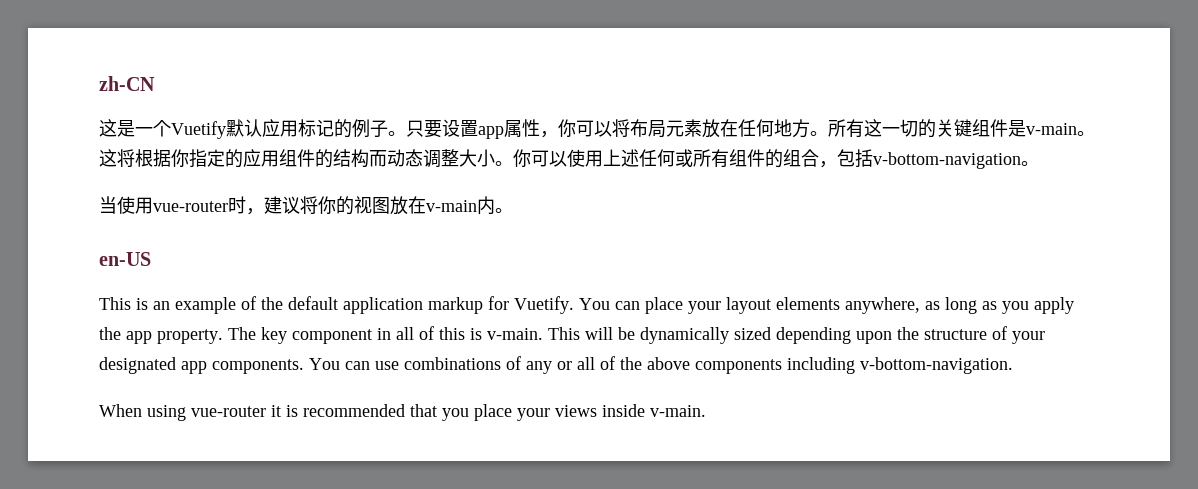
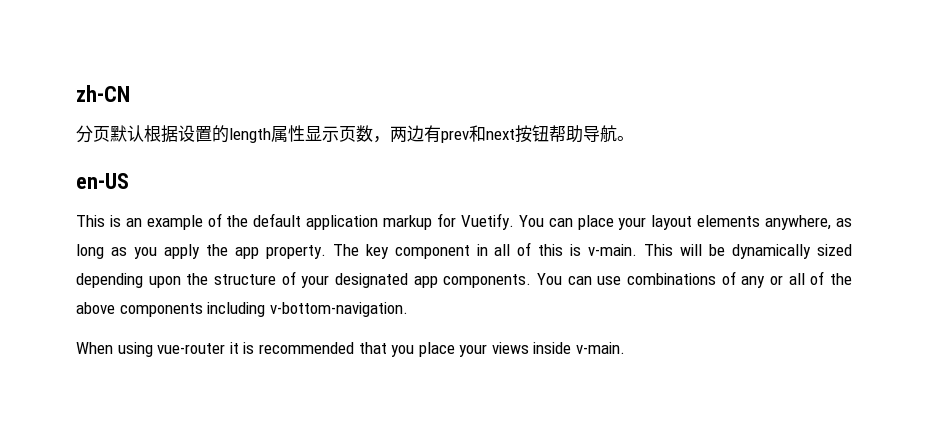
[99,119,1095,139] [99,149,1039,169] [99,196,495,215] 这是一个Vuetify默认应用标记的例子。只要设置app属性，你可以将布局元素放在任何地方。所有这一切的关键组件是v-main。这将根据你指定的应用组件的结构而动态调整大小。你可以使用上述任何或所有组件的组合，包括v-bottom-navigation。 // 当使用vue-router时，建议将你的视图放在v-main内 -> [76,125,617,143] 分页默认根据设置的length属性显示页数，两边有prev和next按钮帮助导航

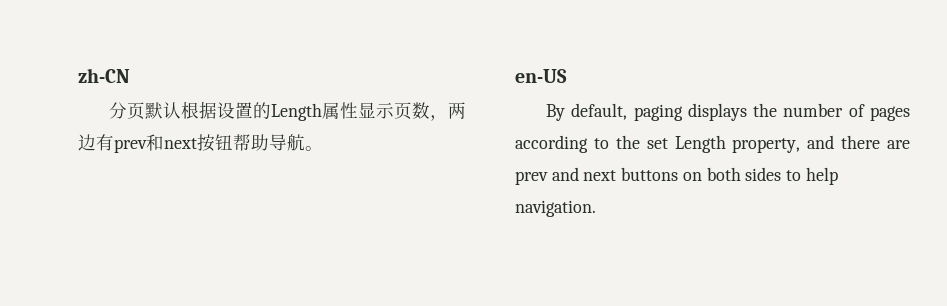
[229,128,271,143] length -> [271,103,323,121] Length
[76,213,853,230] [76,242,853,259] [76,271,852,288] [76,302,408,317] [76,342,626,357] This is an example of the default application markup for Vuetify. You can place your layout elements anywhere, as long as you apply the app property. The key component in all of this is v-main. This will be dynamically sized depending upon the structure of your designated app components. You can use combinations of any or all of the above components including v-bottom-navigation. // When using vue-router it is recommended that you place your views inside v-main. -> [546,103,910,121] [515,135,910,153] [515,167,838,185] [515,200,596,217] By default, paging displays the number of pages according to the set Length property, and there are prev and next buttons on both sides to help navigation.

